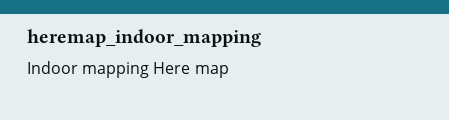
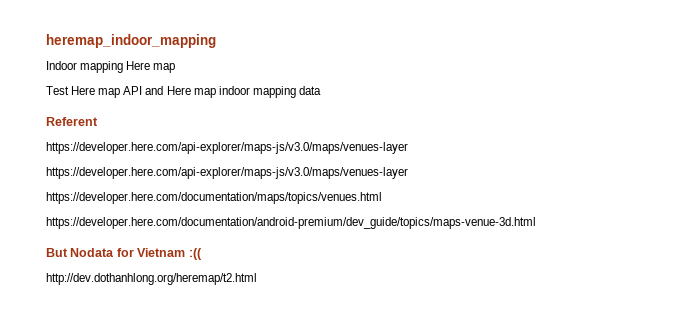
(229, 71) none -> [46,86,321,98] [46,117,98,126] [46,142,408,154] [46,167,408,179] [46,192,382,204] [46,217,536,229] [46,248,202,260] [46,273,257,285] // Test Here map API and Here map indoor mapping data // Referent // https://developer.here.com/api-explorer/maps-js/v3.0/maps/venues-layer // https://developer.here.com/api-explorer/maps-js/v3.0/maps/venues-layer // https://developer.here.com/documentation/maps/topics/venues.html // https://developer.here.com/documentation/android-premium/dev_guide/topics/maps-venue-3d.html // But Nodata for Vietnam :(( // http://dev.dothanhlong.org/heremap/t2.html

